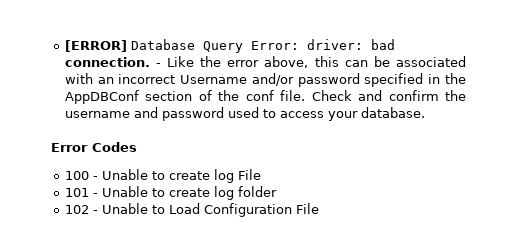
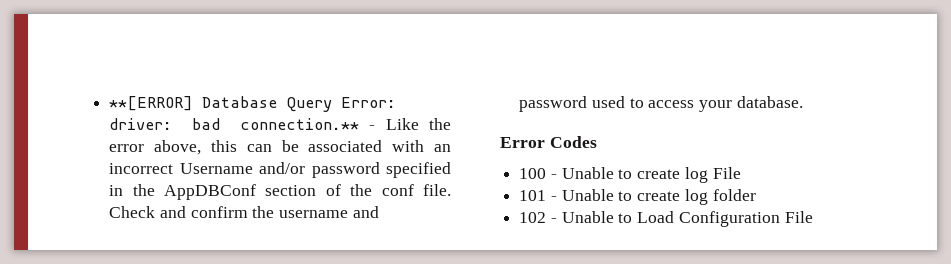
[64,40,127,52] [ERROR] -> [109,96,194,111] **[ERROR]
[64,57,150,67] connection. -> [239,118,359,130] connection.**

